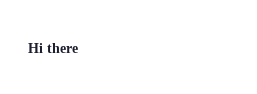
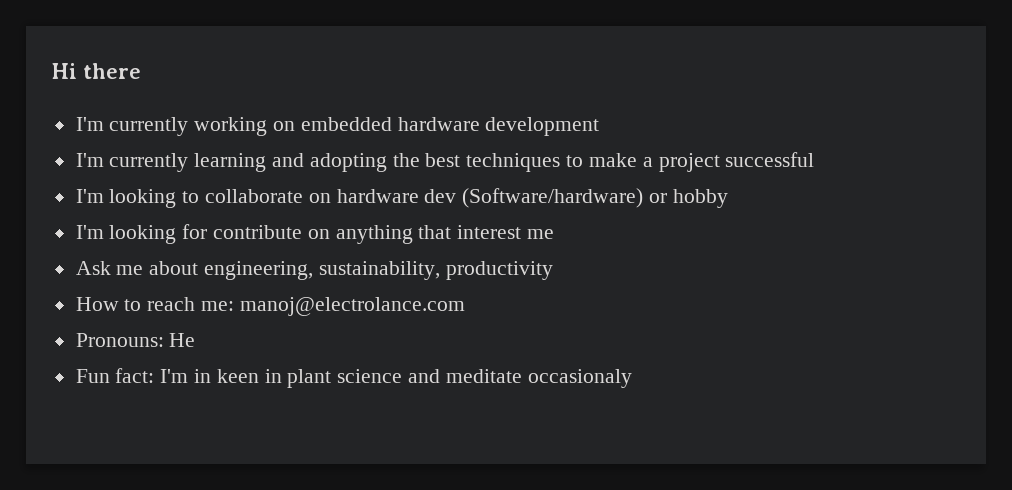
(78, 48) none -> [75,117,600,136] [75,152,815,172] [75,188,728,208] [75,224,555,244] [75,261,553,280] [75,297,465,316] [75,333,196,347] [75,368,632,388] // I'm currently working on embedded hardware development // I'm currently learning and adopting the best techniques to make a project successful // I'm looking to collaborate on hardware dev (Software/hardware) or hobby // I'm looking for contribute on anything that interest me // Ask me about engineering, sustainability, productivity // How to reach me: manoj@electrolance.com // Pronouns: He // Fun fact: I'm in keen in plant science and meditate occasionaly

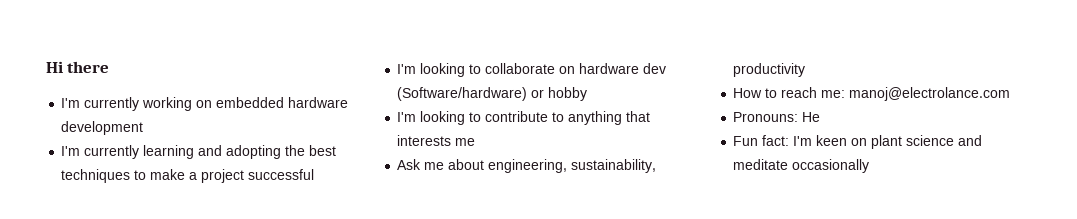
[182,224,330,239] for contribute on -> [469,111,565,122] to contribute to
[457,225,522,239] interest -> [397,135,452,146] interests
[194,369,282,383] in keen in -> [816,135,868,146] keen on
[527,369,632,388] occasionaly -> [792,159,870,173] occasionally

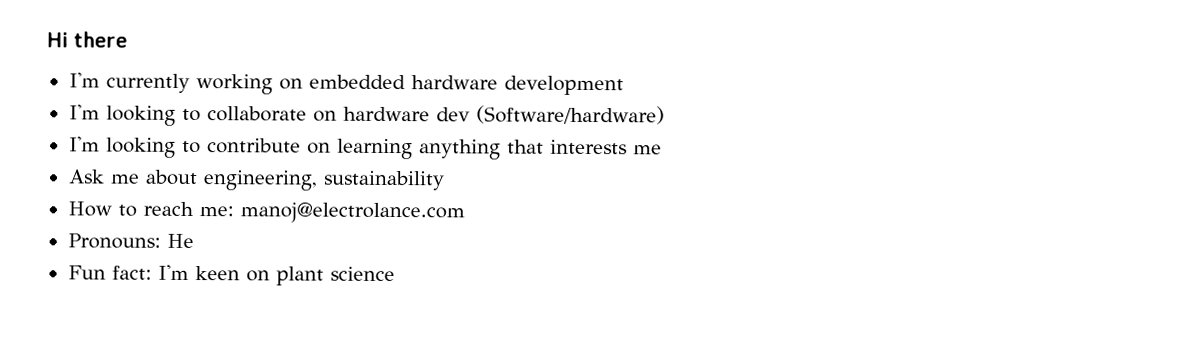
[61,145,337,159] [61,169,315,183] // I'm currently learning and adopting the best techniques to make a project successful -> (624, 85) none
[531,87,588,101] or hobby -> (665, 115) none
[552,112,565,122] to -> [306,138,413,160] on learning
[571,159,657,173] [733,63,806,77] sustainability, productivity -> [322,170,445,191] sustainability
[958,135,983,146] [733,159,870,173] and meditate occasionally -> (395, 274) none

